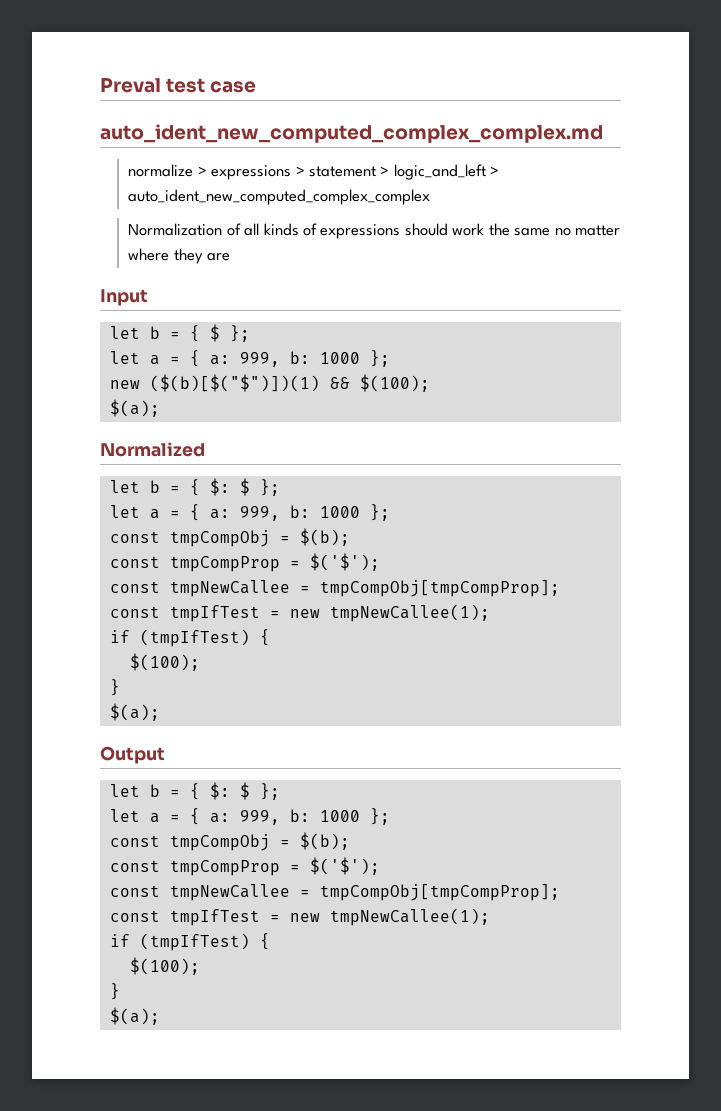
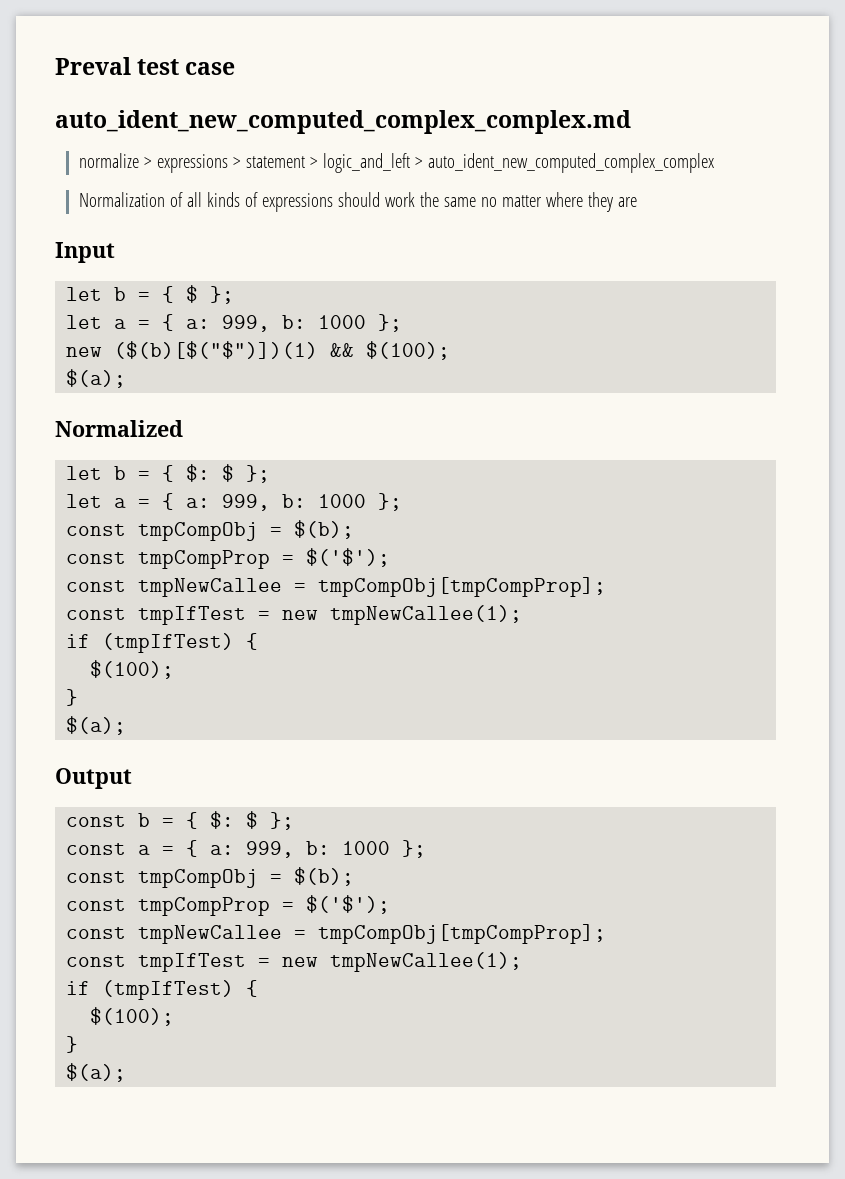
[109,782,280,800] [109,809,140,822] let b = { $: $ }; // let -> [66,811,295,830] [66,843,127,855] const b = { $: $ }; // const

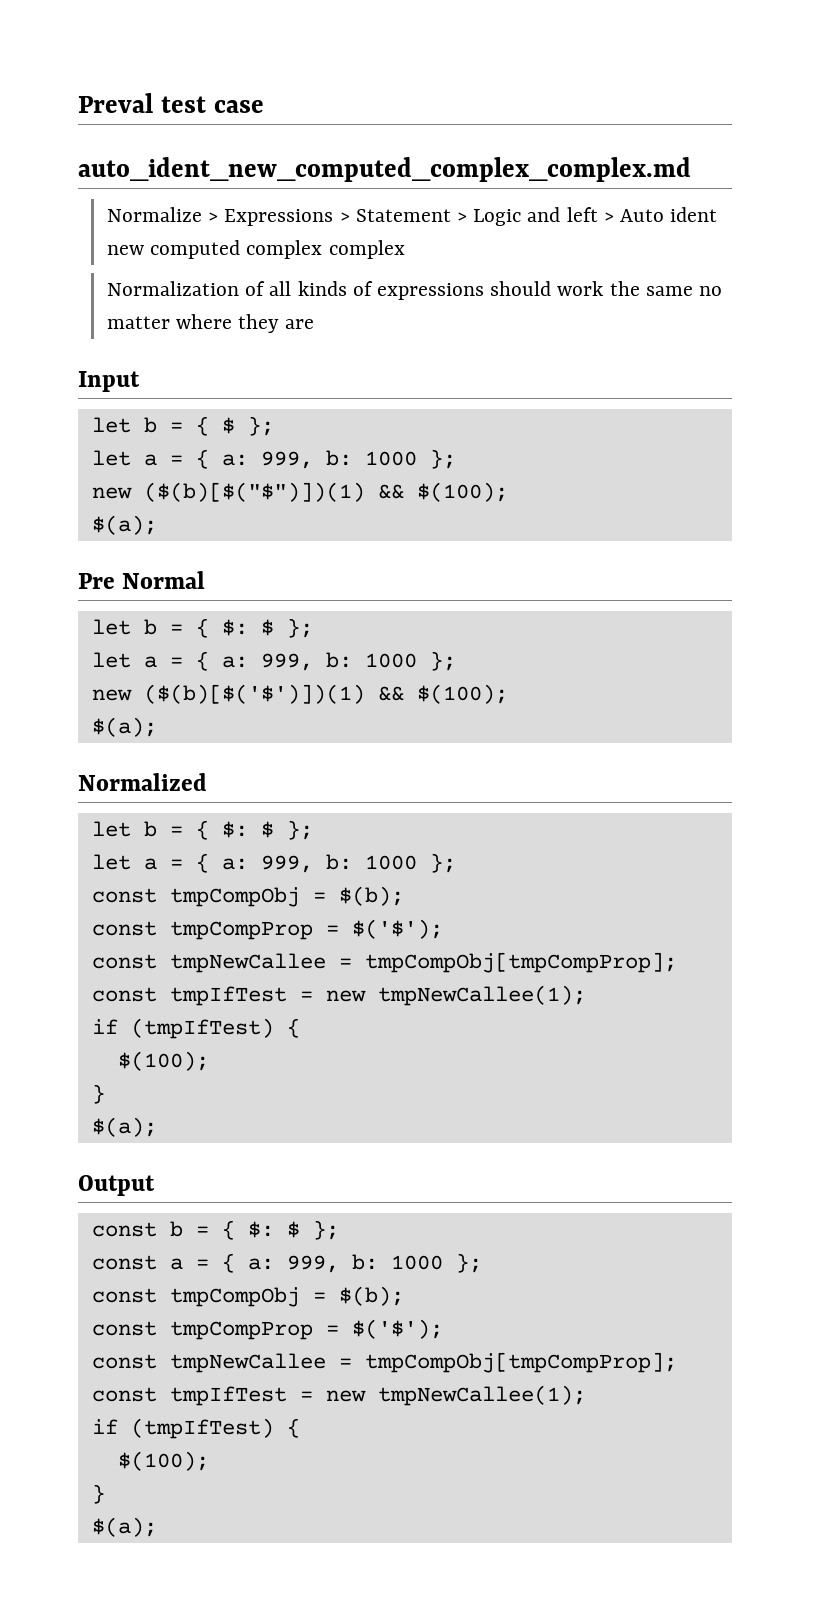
[79,153,715,173] normalize > expressions > statement > logic_and_left > auto_ident_new_computed_complex_complex -> [106,207,718,226] [106,240,405,259] Normalize > Expressions > Statement > Logic and left > Auto ident new computed complex complex
(127, 378) none -> [78,571,206,589] [91,618,313,638] [91,651,456,671] [91,684,508,704] [91,717,157,737] // Pre Normal // let b = { $: $ }; // let a = { a: 999, b: 1000 }; // new ($(b)[$('$')])(1) && $(100); // $(a);

